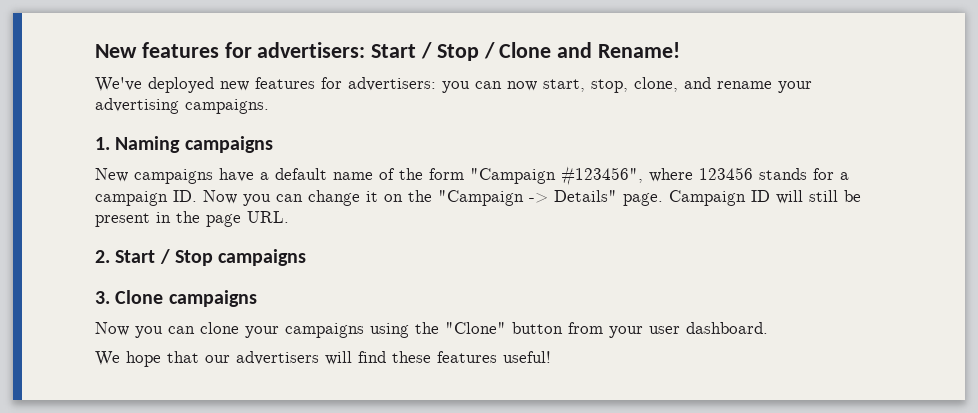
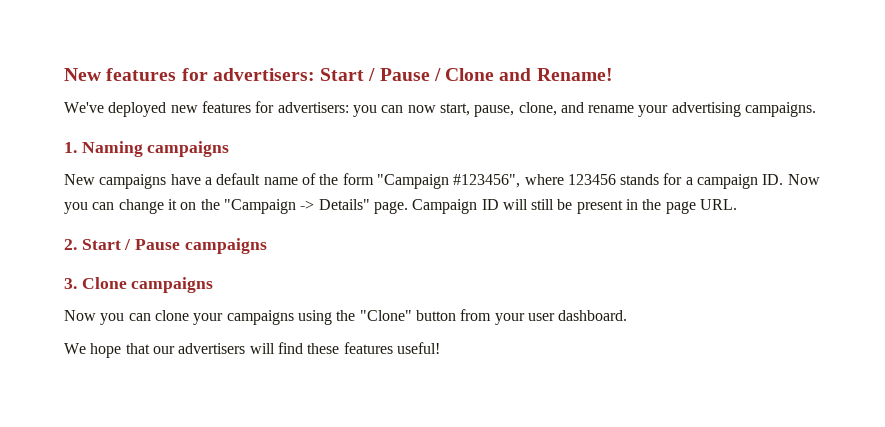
[436,44,479,61] Stop -> [379,68,430,81] Pause
[591,79,628,93] stop, -> [474,105,515,117] pause,
[174,250,213,266] Stop -> [135,239,181,250] Pause

